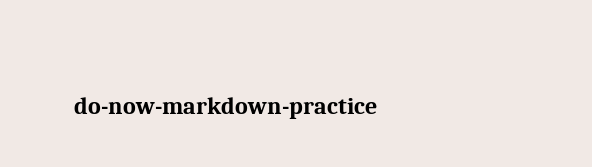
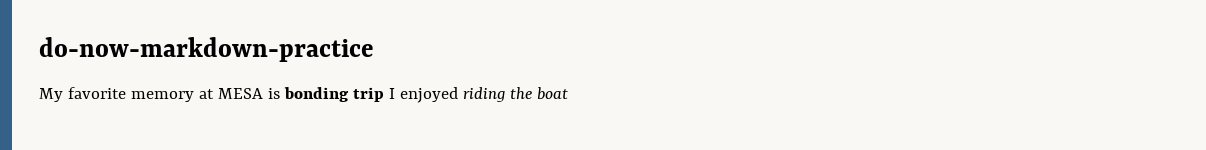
(377, 108) none -> [39,87,568,103] // My favorite memory at MESA is bonding trip I enjoyed riding the boat

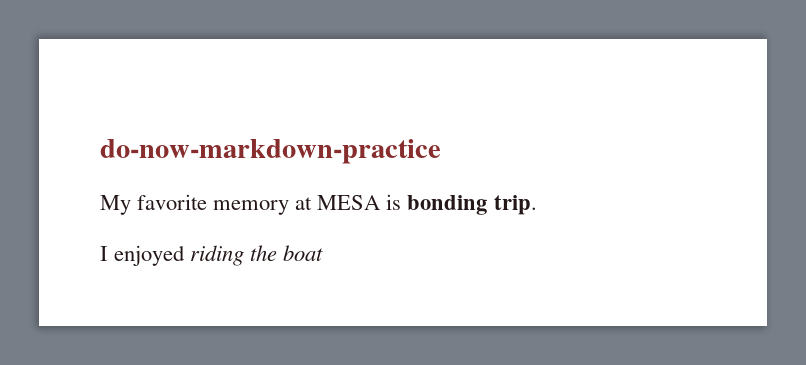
[352,87,384,102] trip -> [493,195,537,215] trip. //

